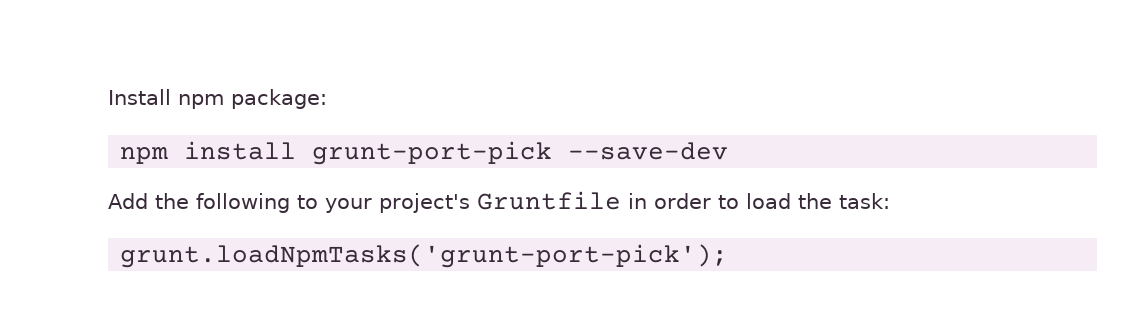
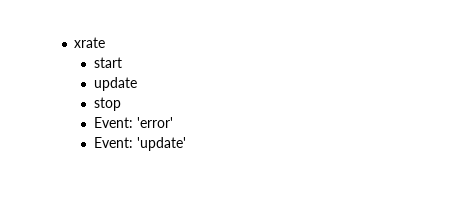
[108,89,327,109] [120,141,729,165] [108,191,890,213] [120,244,729,268] Install npm package: // npm install grunt-port-pick --save-dev // Add the following to your project's Gruntfile in order to load the task: // grunt.loadNpmTasks('grunt-port-pick'); -> [74,37,106,48] [94,57,123,68] [94,77,138,91] [94,97,122,111] [94,117,174,128] [94,137,187,151] xrate // start // update // stop // Event: 'error' // Event: 'update'

